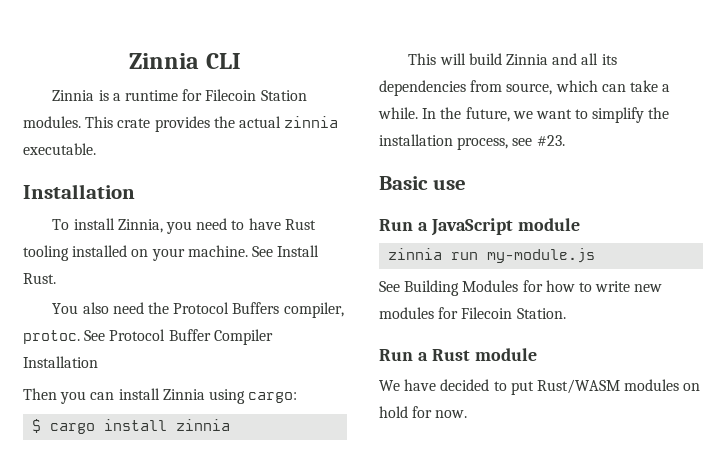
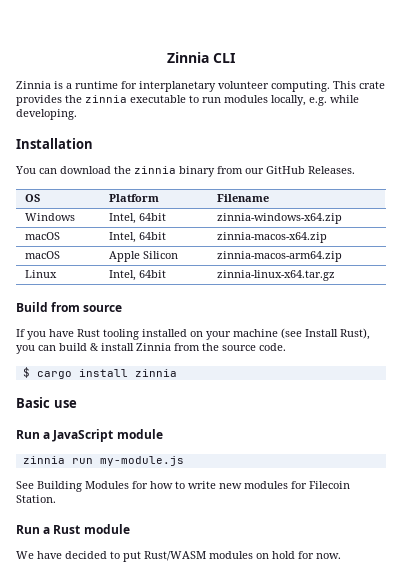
[205,89,307,101] [23,116,81,128] Filecoin Station modules. -> [139,81,330,92] interplanetary volunteer computing.
[238,116,339,128] [23,143,96,155] [23,184,135,199] [52,218,245,234] actual zinnia executable. // Installation // To install Zinnia, you need to -> [85,95,359,106] [16,109,77,120] [16,138,93,149] [15,166,355,177] [24,194,40,202] [108,194,159,202] [216,194,269,202] [24,213,75,221] [108,213,166,224] [216,213,342,224] [24,232,60,240] [108,232,166,243] [216,232,327,243] [24,251,60,259] [108,251,178,262] [216,251,342,262] [24,270,57,278] [108,270,166,281] [216,270,335,281] [16,302,123,312] [16,329,46,340] zinnia executable to run modules locally, e.g. while developing. // Installation // You can download the zinnia binary from our GitHub Releases. // OS | Platform | Filename // Windows | Intel, 64bit | zinnia-windows-x64.zip // macOS | Intel, 64bit | zinnia-macos-x64.zip // macOS | Apple Silicon | zinnia-macos-arm64.zip // Linux | Intel, 64bit | zinnia-linux-x64.tar.gz // Build from source // If you
[187,245,320,257] [23,273,56,284] [52,302,344,318] [23,329,273,345] [23,356,98,368] [23,388,298,404] [32,419,231,434] [408,53,617,65] [379,80,671,96] [378,107,670,123] [379,134,565,150] machine. See Install Rust. // You also need the Protocol Buffers compiler, protoc. See Protocol Buffer Compiler Installation // Then you can install Zinnia using cargo: // $ cargo install zinnia // This will build Zinnia and all its dependencies from source, which can take a while. In the future, we want to simplify the installation process, see #23. -> [233,328,370,340] [16,343,286,354] [22,367,177,379] machine (see Install Rust), you can build & install Zinnia from the source code. // $ cargo install zinnia

